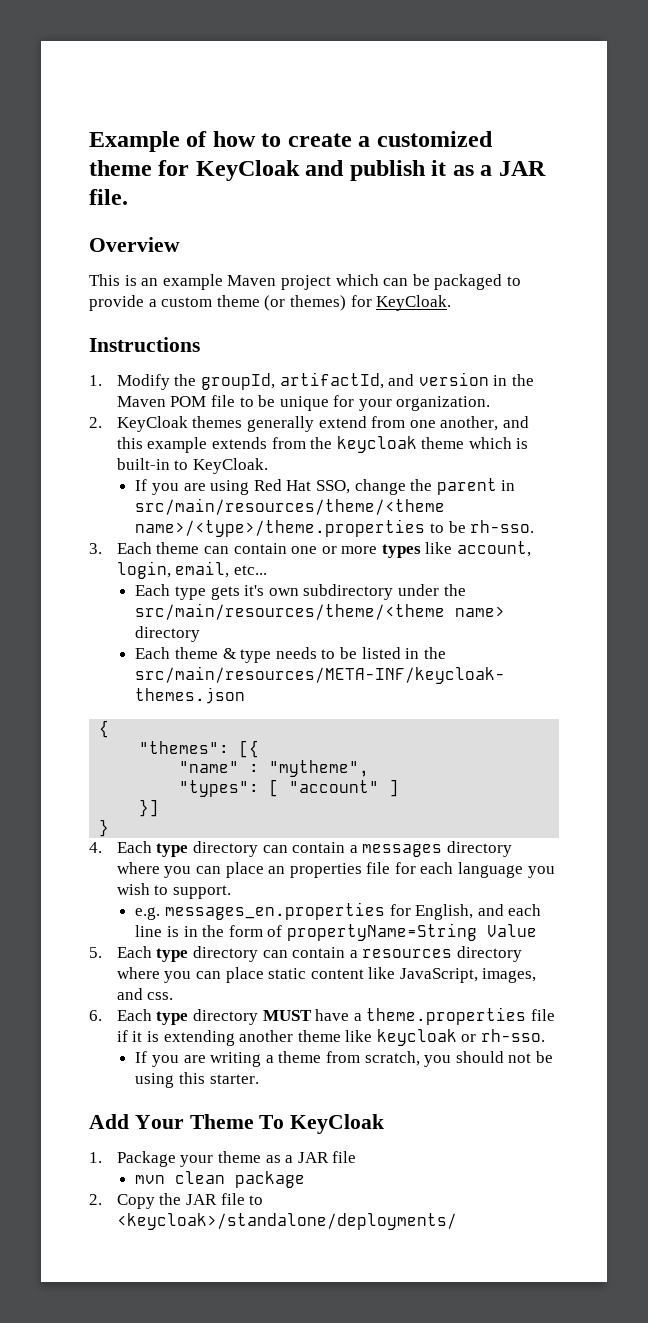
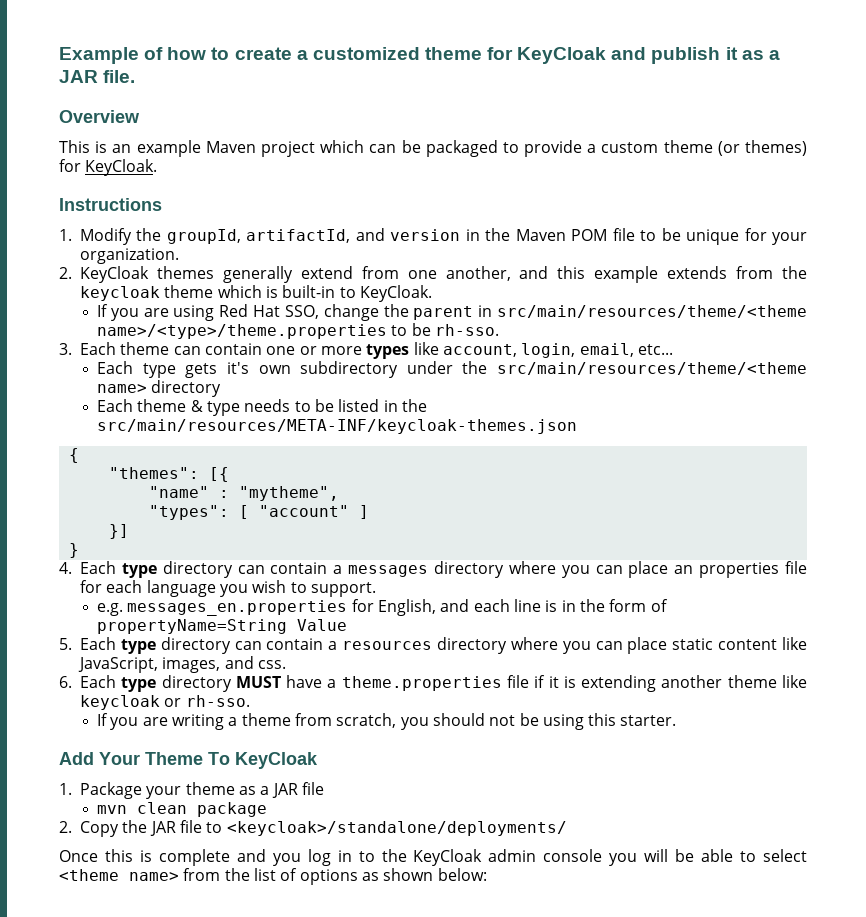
(457, 1221) none -> [59,849,808,866] [59,868,487,885] // Once this is complete and you log in to the KeyCloak admin console you will be able to select <theme name> from the list of options as shown below:

